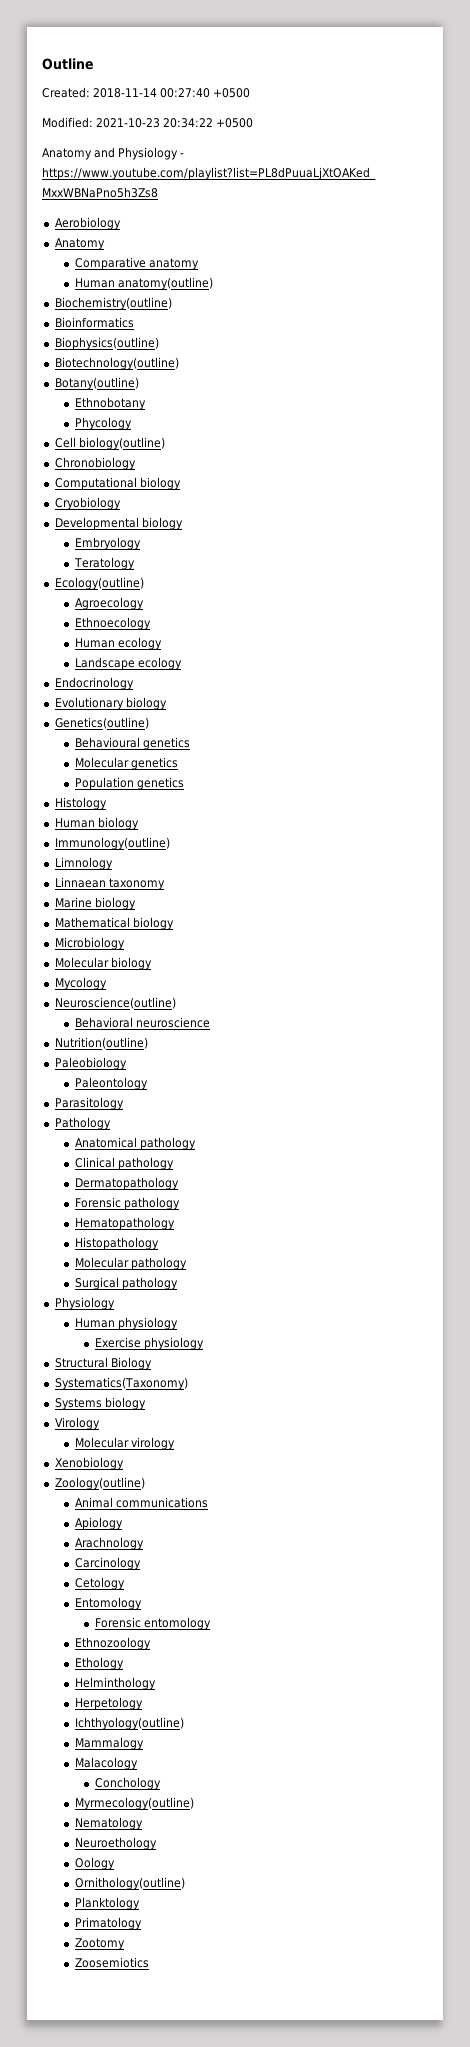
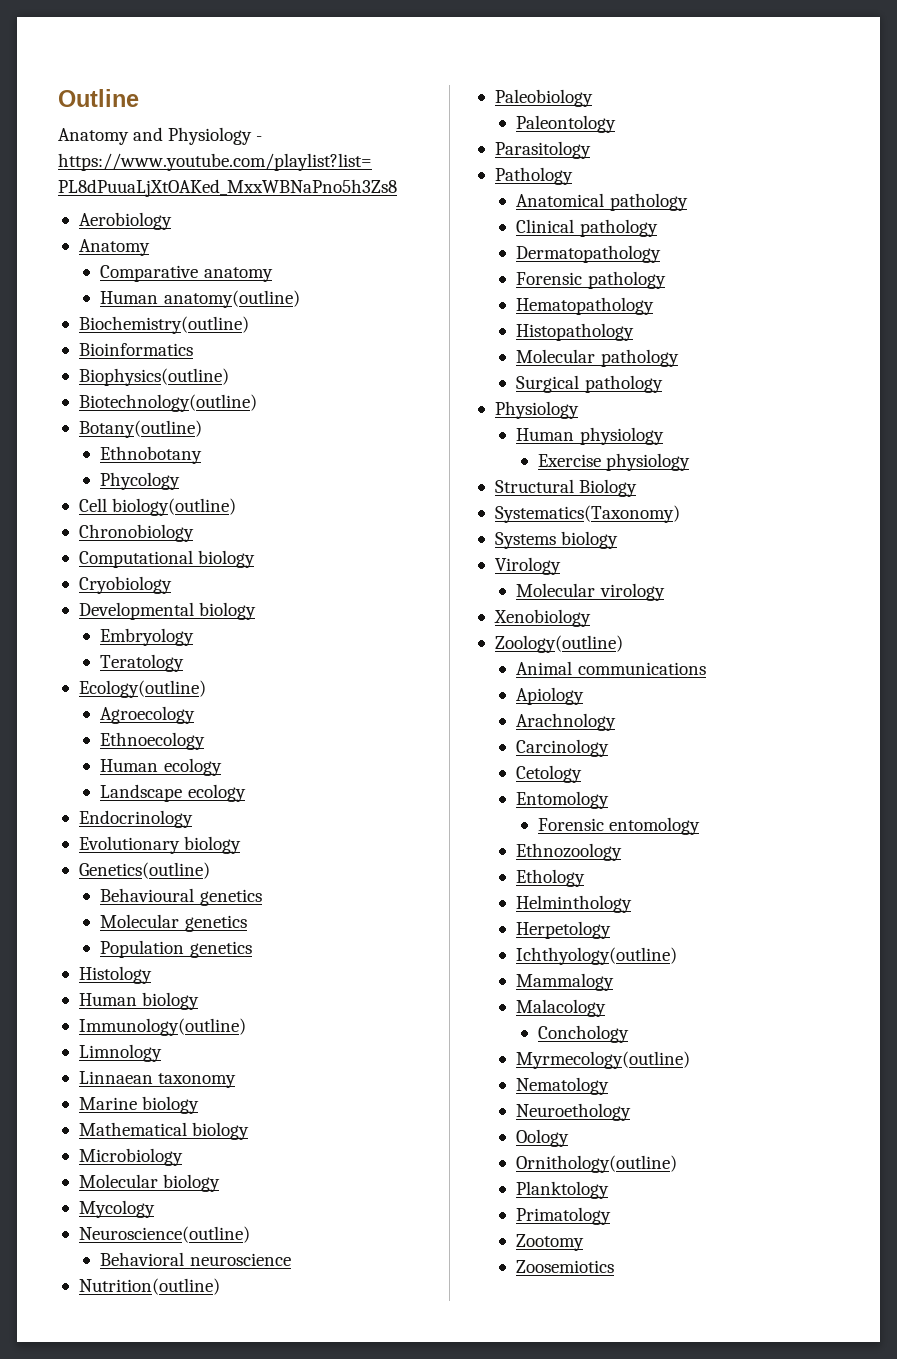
[42,87,251,98] [42,117,254,128] // Created: 2018-11-14 00:27:40 +0500 // Modified: 2021-10-23 20:34:22 +0500 -> (139, 98) none

